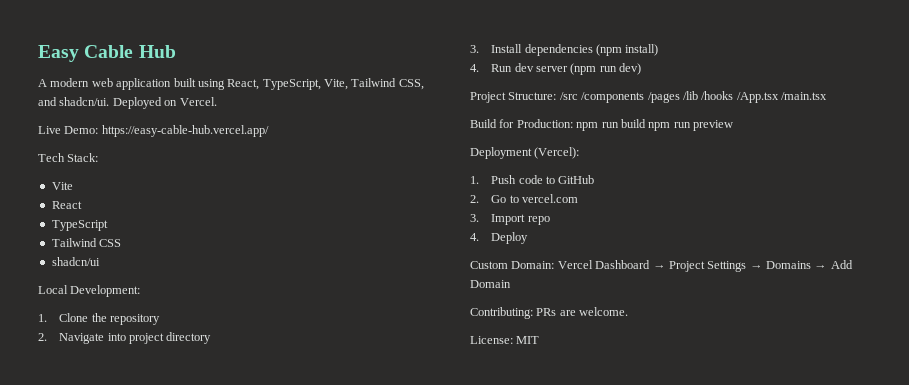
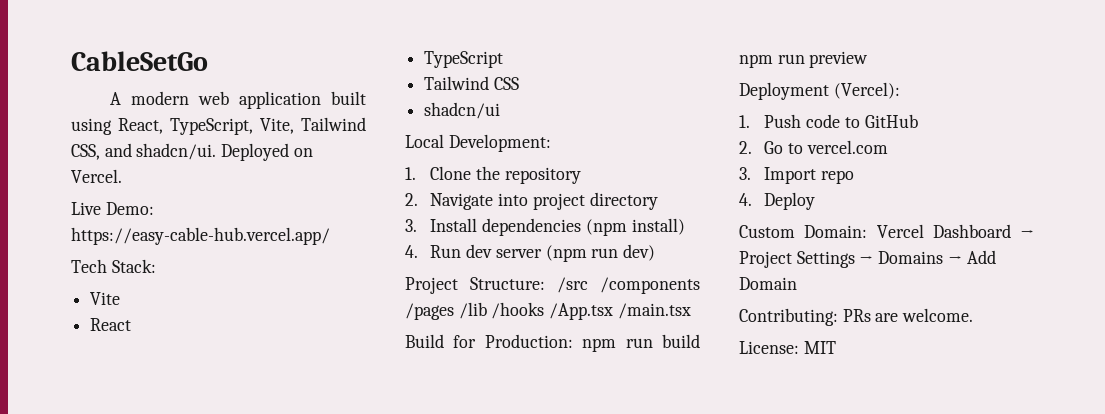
[38,45,176,62] Easy Cable Hub -> [71,51,208,71] CableSetGo

